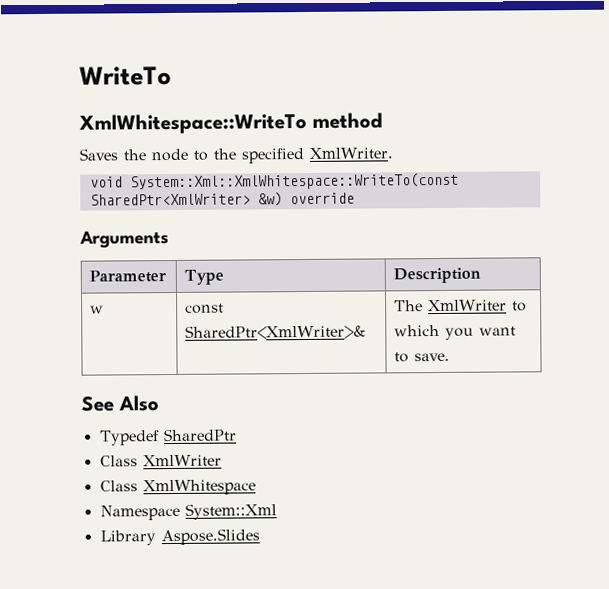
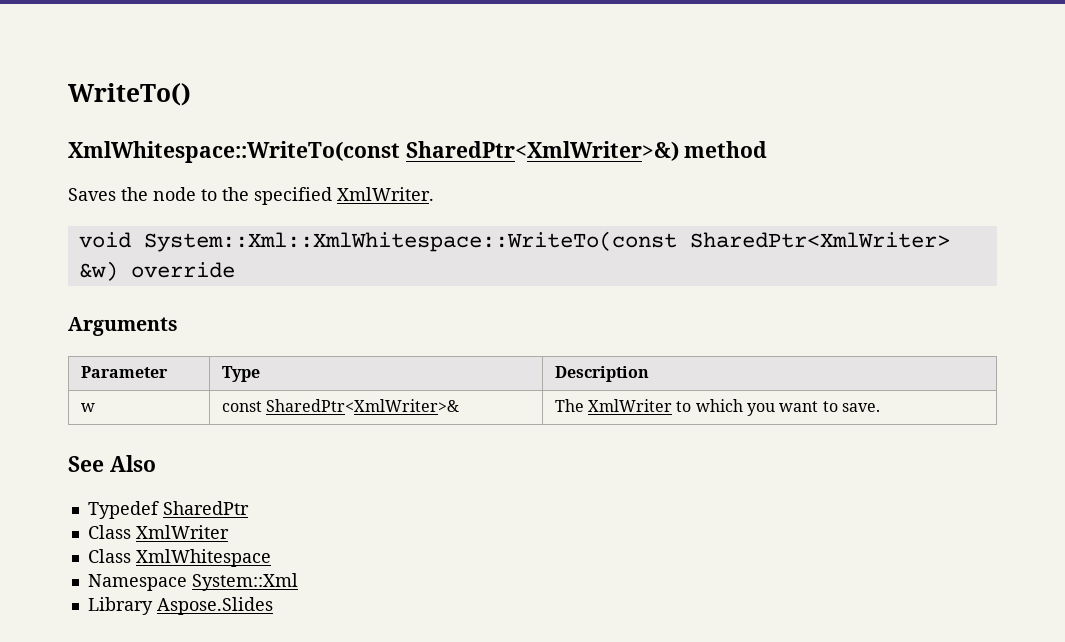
[79,65,172,86] [79,112,307,135] WriteTo // XmlWhitespace::WriteTo -> [68,83,191,106] [68,141,679,163] WriteTo() // XmlWhitespace::WriteTo(const SharedPtr<XmlWriter>&)

